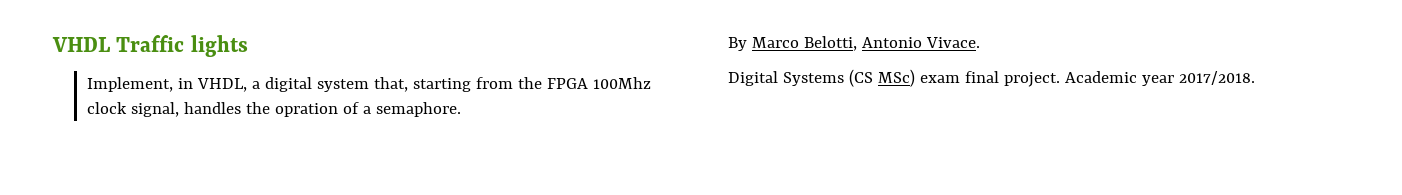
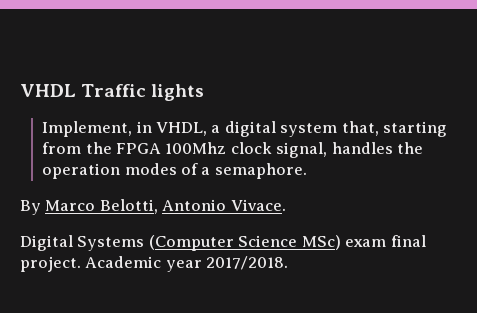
[275,103,339,117] opration -> [42,163,177,179] operation modes
[848,69,873,87] (CS -> [148,235,298,251] (Computer Science

